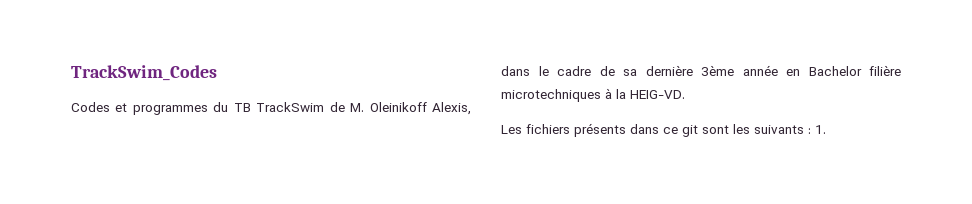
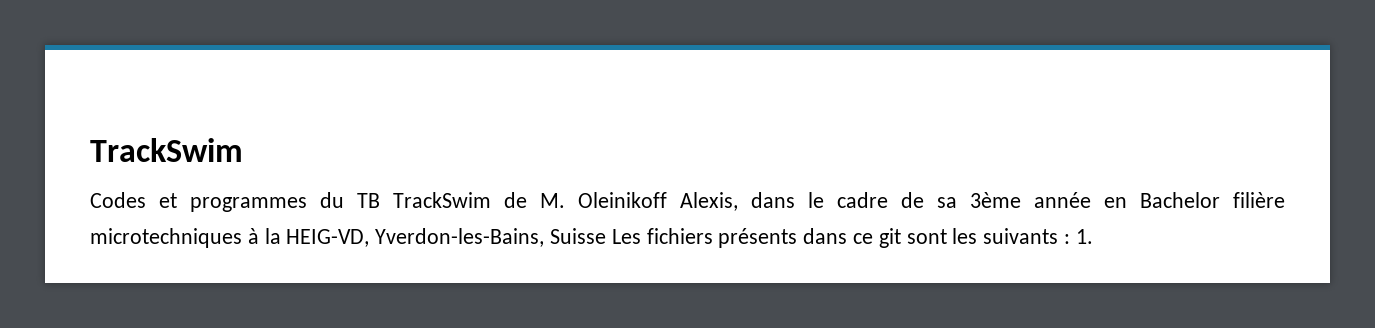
[71,65,217,81] TrackSwim_Codes -> [90,138,243,162] TrackSwim
[645,65,693,76] dernière -> (957, 202) none
[630,90,685,99] HEIG-VD. // -> [286,228,607,247] HEIG-VD, Yverdon-les-Bains, Suisse

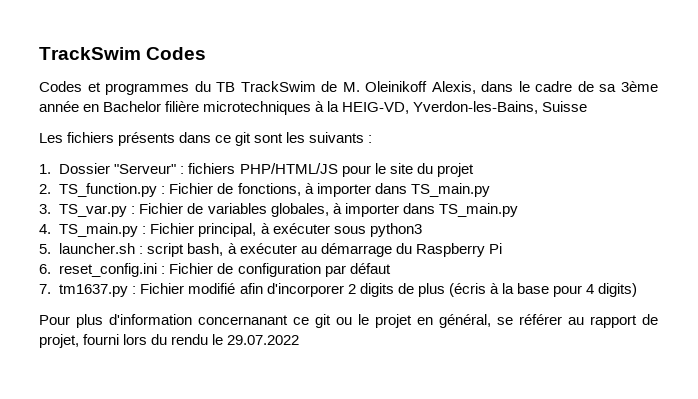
[90,138,243,162] TrackSwim -> [39,47,207,60] TrackSwim Codes
(607, 236) none -> (588, 106) //
[1075,229,1093,244] 1. -> [39,163,474,177] [39,183,490,197] [39,203,518,217] [39,223,422,237] [39,243,502,257] [39,263,391,277] [39,283,638,297] [39,314,658,328] [39,334,300,348] // 1. Dossier "Serveur" : fichiers PHP/HTML/JS pour le site du projet // 2. TS_function.py : Fichier de fonctions, à importer dans TS_main.py // 3. TS_var.py : Fichier de variables globales, à importer dans TS_main.py // 4. TS_main.py : Fichier principal, à exécuter sous python3 // 5. launcher.sh : script bash, à exécuter au démarrage du Raspberry Pi // 6. reset_config.ini : Fichier de configuration par défaut // 7. tm1637.py : Fichier modifié afin d'incorporer 2 digits de plus (écris à la base pour 4 digits) // Pour plus d'information concernanant ce git ou le projet en général, se référer au rapport de projet, fourni lors du rendu le 29.07.2022

